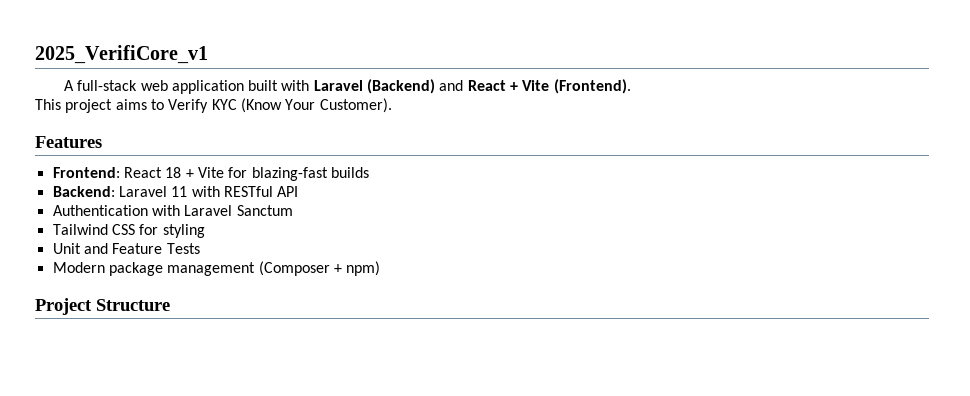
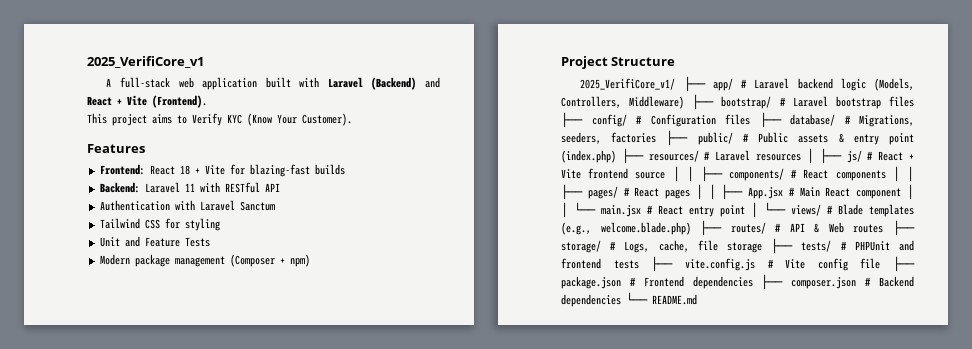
(170, 305) none -> [580,76,914,91] [561,94,914,109] [561,112,914,127] [561,130,914,145] [561,148,914,163] [561,166,914,181] [561,184,914,199] [561,202,914,217] [561,220,915,235] [561,238,914,253] [561,256,915,271] [561,274,914,289] [561,292,697,307] // 2025_VerifiCore_v1/ ├── app/ # Laravel backend logic (Models, Controllers, Middleware) ├── bootstrap/ # Laravel bootstrap files ├── config/ # Configuration files ├── database/ # Migrations, seeders, factories ├── public/ # Public assets & entry point (index.php) ├── resources/ # Laravel resources │ ├── js/ # React + Vite frontend source │ │ ├── components/ # React components │ │ ├── pages/ # React pages │ │ ├── App.jsx # Main React component │ │ └── main.jsx # React entry point │ └── views/ # Blade templates (e.g., welcome.blade.php) ├── routes/ # API & Web routes ├── storage/ # Logs, cache, file storage ├── tests/ # PHPUnit and frontend tests ├── vite.config.js # Vite config file ├── package.json # Frontend dependencies ├── composer.json # Backend dependencies └── README.md

